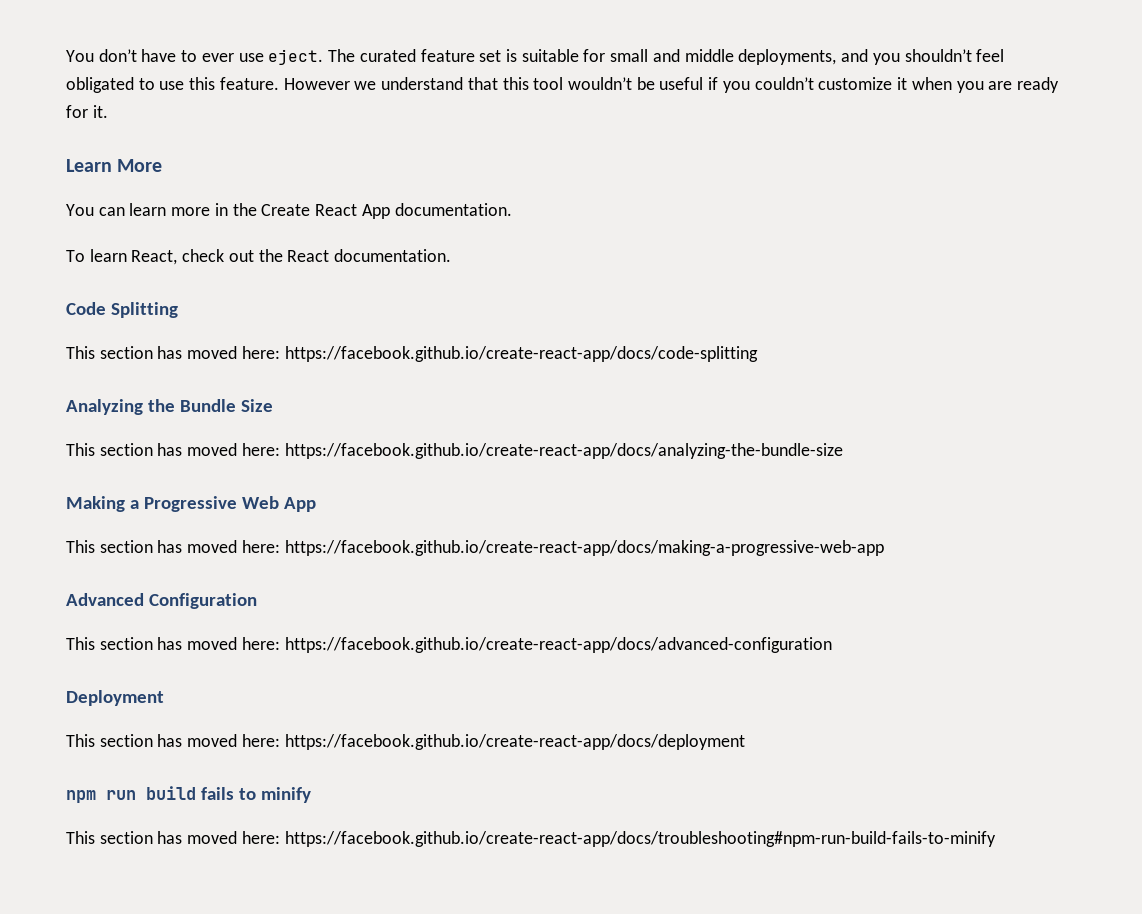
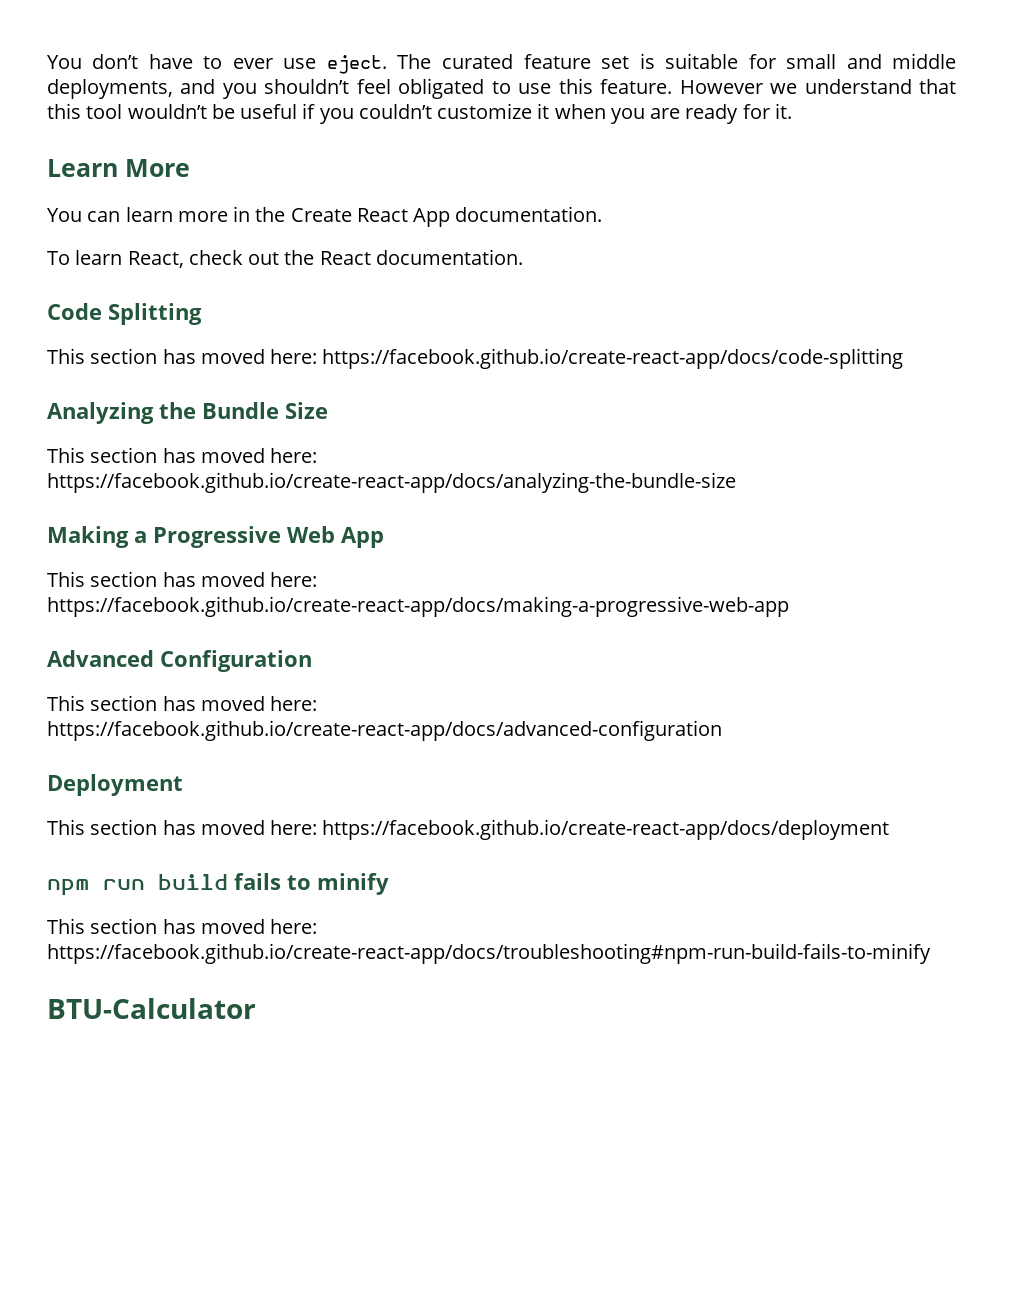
(996, 839) none -> [47,998,256,1019] // BTU-Calculator

